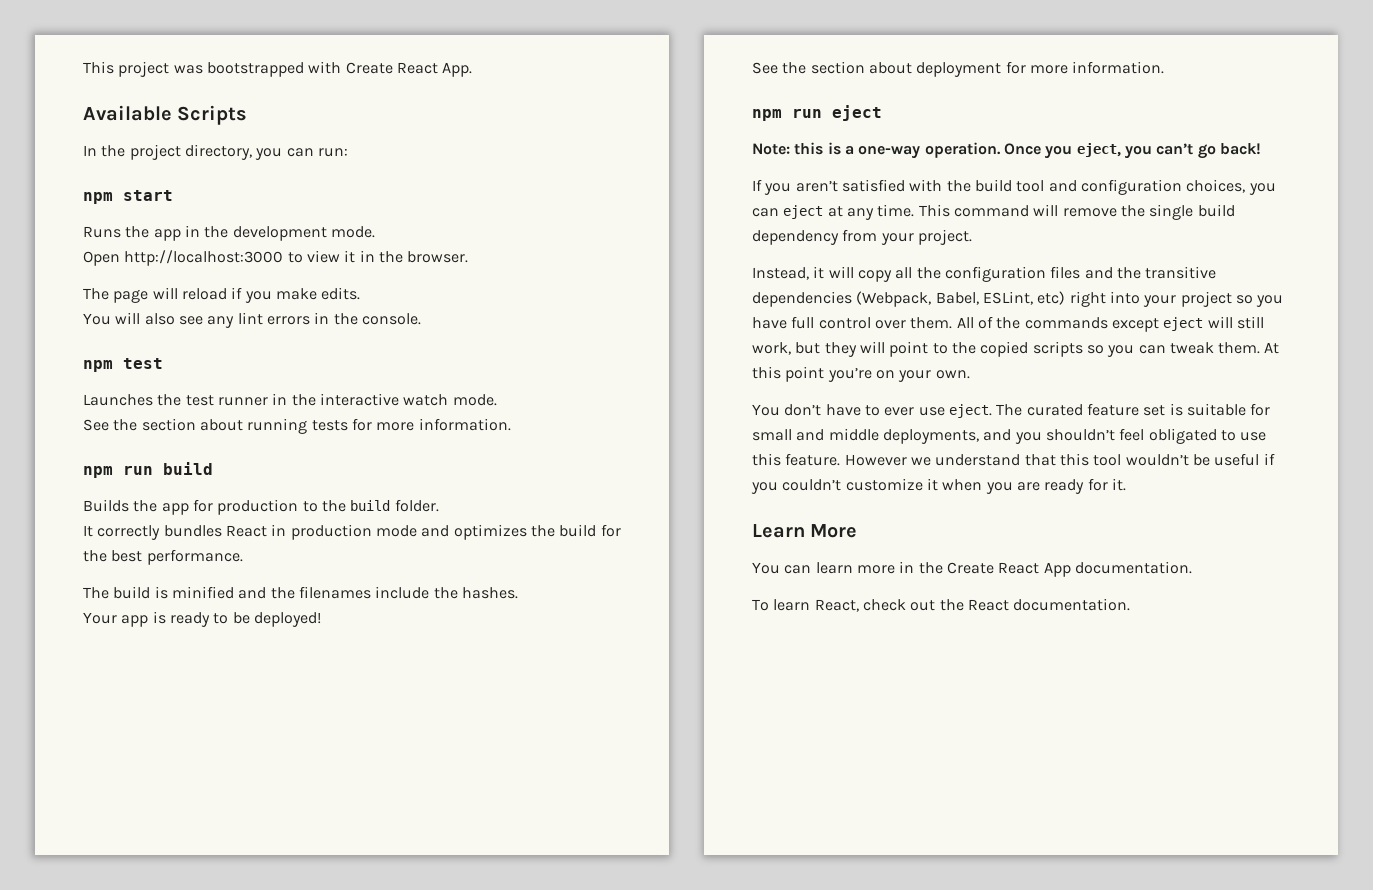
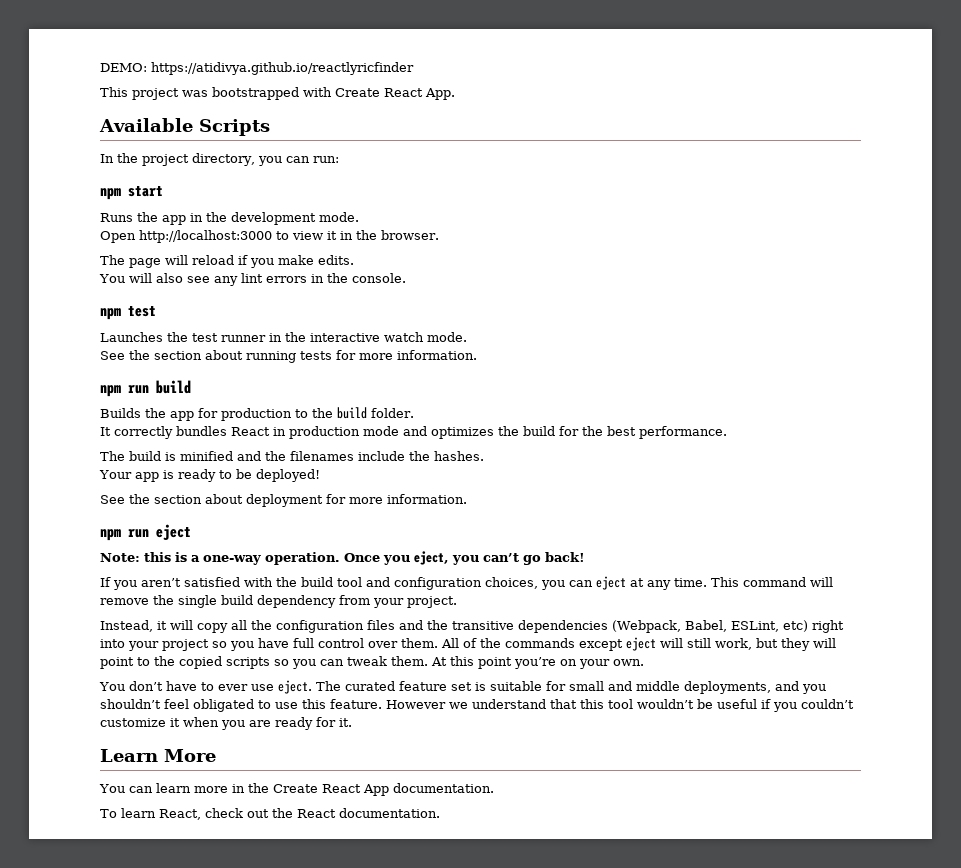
(83, 67) none -> [100,62,414,75] DEMO: https://atidivya.github.io/reactlyricfinder //

